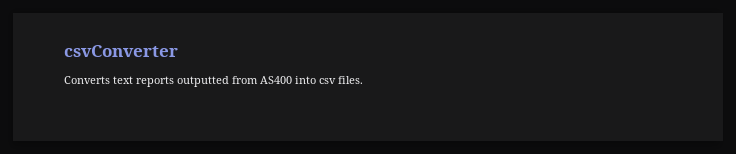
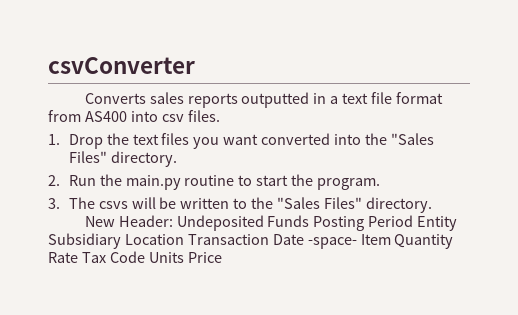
[113,76,133,84] text -> [149,92,184,104] sales
(229, 81) none -> [313,92,443,104] in a text file format
(363, 80) none -> [48,133,434,149] [68,151,177,167] [48,174,381,190] [48,197,432,213] [84,215,458,231] [48,233,454,249] [48,251,222,263] // 1. Drop the text files you want converted into the "Sales Files" directory. // 2. Run the main.py routine to start the program. // 3. The csvs will be written to the "Sales Files" directory. // New Header: Undeposited Funds Posting Period Entity Subsidiary Location Transaction Date -space- Item Quantity Rate Tax Code Units Price

